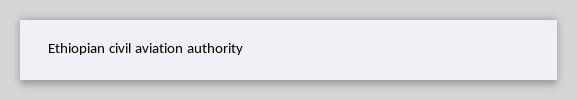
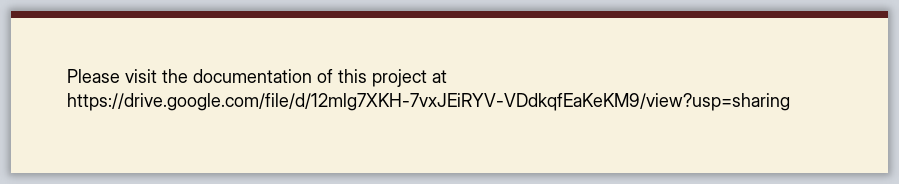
[48,43,243,55] Ethiopian civil aviation authority -> [67,69,447,87] [67,93,790,111] Please visit the documentation of this project at https://drive.google.com/file/d/12mlg7XKH-7vxJEiRYV-VDdkqfEaKeKM9/view?usp=sharing

